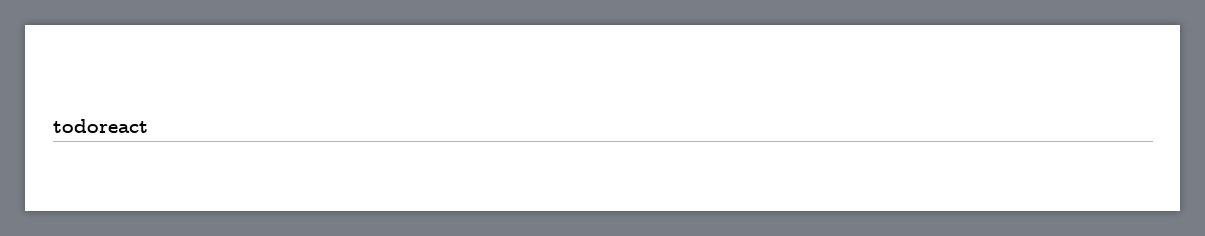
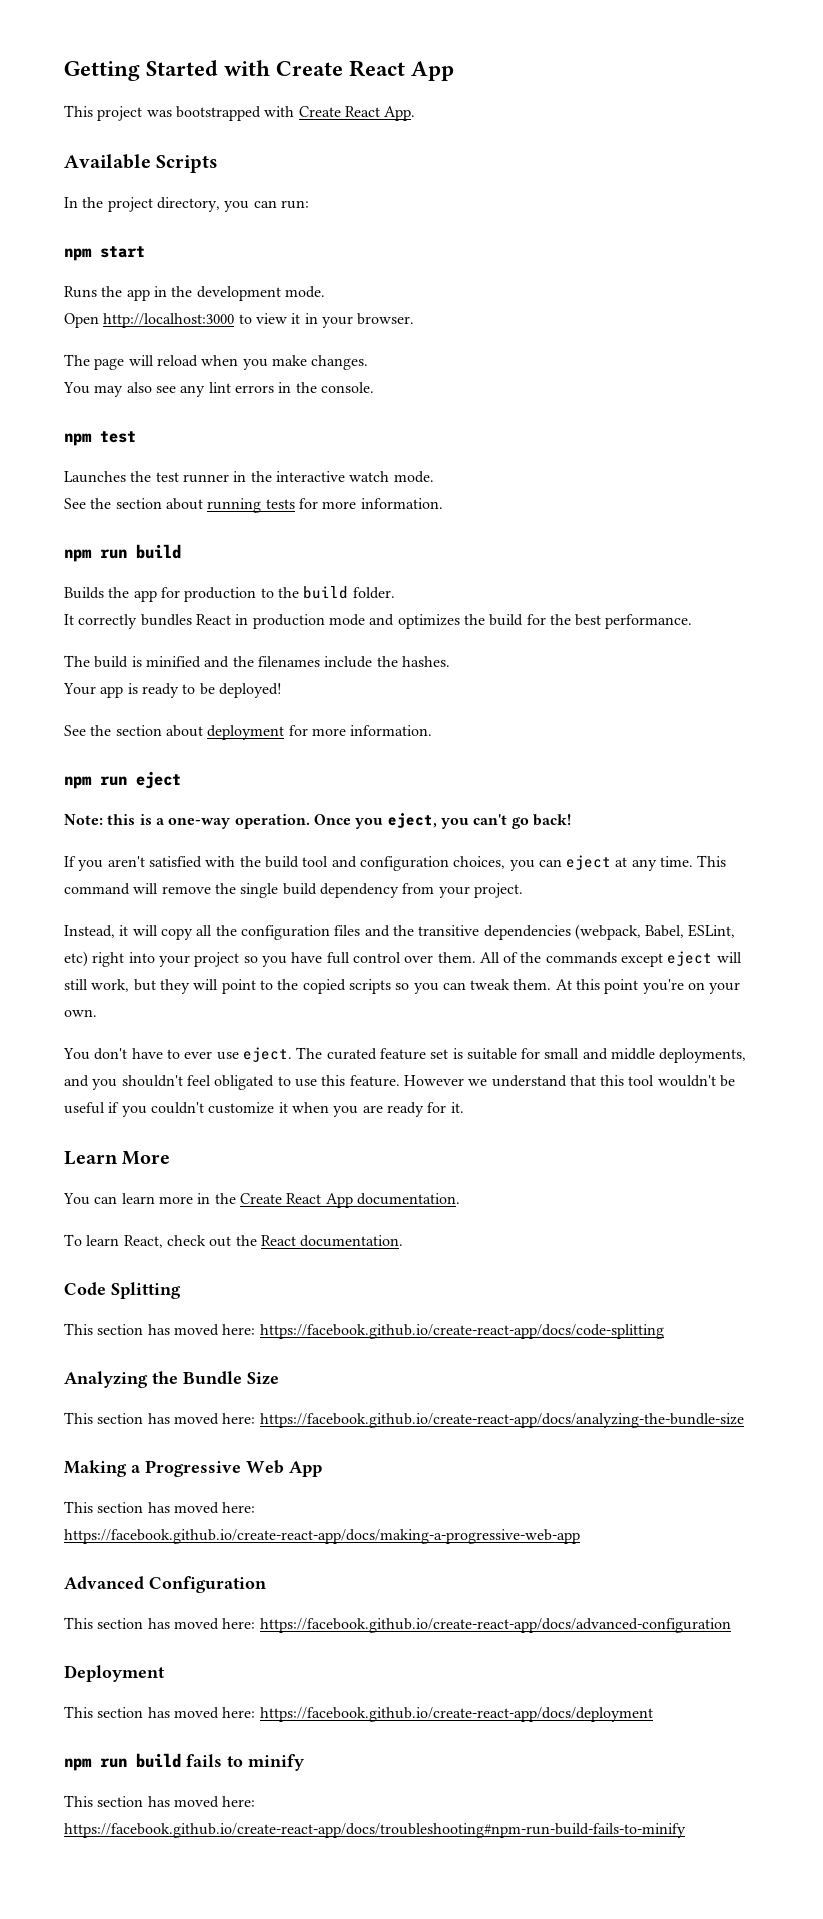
[53,119,148,133] todoreact -> [64,60,455,81] [64,105,416,121] [64,154,219,173] [64,197,309,212] [64,246,145,261] [64,286,325,301] [64,313,415,328] [64,354,369,370] [63,382,374,397] [64,431,136,446] [64,471,434,483] [64,498,443,513] [64,544,181,562] [64,586,395,602] [64,614,693,629] [64,655,450,668] [63,683,282,698] [64,725,433,740] [64,771,181,789] [64,813,571,829] [64,855,727,871] [64,883,523,898] [64,924,736,940] [64,951,742,967] [64,979,741,994] [64,1009,97,1017] [63,1047,747,1063] [64,1075,736,1090] [64,1102,464,1117] [64,1151,171,1165] [63,1193,460,1208] [64,1234,404,1248] [64,1282,181,1299] [64,1323,664,1339] [64,1371,279,1388] [64,1412,744,1428] [64,1460,322,1477] [64,1501,256,1514] [64,1529,580,1544] [64,1576,266,1593] [64,1617,731,1633] [64,1665,165,1682] [64,1706,653,1722] [64,1753,304,1771] [64,1795,256,1808] [64,1823,686,1838] Getting Started with Create React App // This project was bootstrapped with Create React App. // Available Scripts // In the project directory, you can run: // npm start // Runs the app in the development mode. // Open http://localhost:3000 to view it in your browser. // The page will reload when you make changes. // You may also see any lint errors in the console. // npm test // Launches the test runner in the interactive watch mode. // See the section about running tests for more information. // npm run build // Builds the app for production to the build folder. // It correctly bundles React in production mode and optimizes the build for the best performance. // The build is minified and the filenames include the hashes. // Your app is ready to be deployed! // See the section about deployment for more information. // npm run eject // Note: this is a one-way operation. Once you eject, you can't go back! // If you aren't satisfied with the build tool and configuration choices, you can eject at any time. This command will remove the single build dependency from your project. // Instead, it will copy all the configuration files and the transitive dependencies (webpack, Babel, ESLint, etc) right into your project so you have full control over them. All of the commands except eject will still work, but they will point to the copied scripts so you can tweak them. At this point you're on your own. // You don't have to ever use eject. The curated feature set is suitable for small and middle deployments, and you shouldn't feel obligated to use this feature. However we understand that this tool wouldn't be useful if you couldn't customize it when you are ready for it. // Learn More // You can learn more in the Create React App documentation. // To learn React, check out the React documentation. // Code Splitting // This section has moved here: https://facebook.github.io/create-react-app/docs/code-splitting // Analyzing the Bundle Size // This section has moved here: https://facebook.github.io/create-react-app/docs/analyzing-the-bundle-size // Making a Progressive Web App // This section has moved here: https://facebook.github.io/create-react-app/docs/making-a-progressive-web-app // Advanced Configuration // This section has moved here: https://facebook.github.io/create-react-app/docs/advanced-configuration // Deployment // This section has moved here: https://facebook.github.io/create-react-app/docs/deployment // npm run build fails to minify // This section has moved here: https://facebook.github.io/create-react-app/docs/troubleshooting#npm-run-build-fails-to-minify

